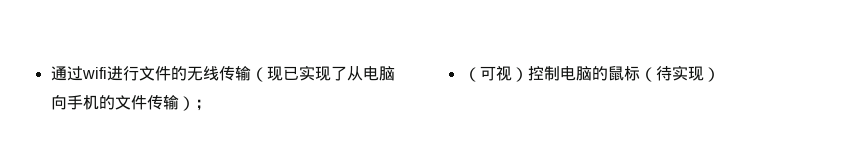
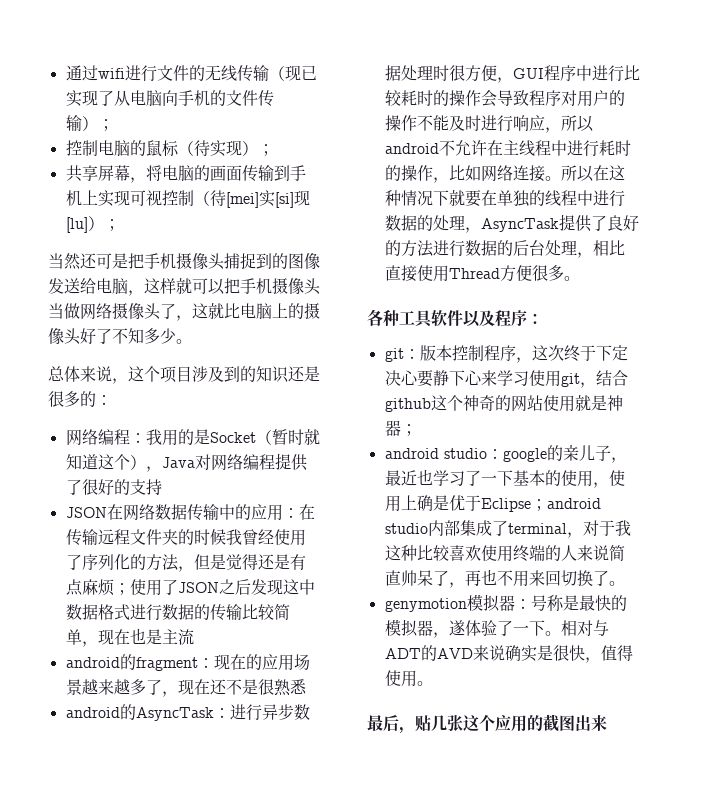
[463,65,528,82] （可视） -> (114, 125) none
(720, 74) none -> [257,144,274,156] [65,165,306,183] [65,190,310,208] [65,216,120,233] [48,253,320,270] [48,278,321,296] [48,303,320,321] [48,328,192,345] [48,366,320,384] [48,391,112,407] [65,429,320,446] [65,453,308,472] [65,479,162,495] [65,504,315,521] [65,529,306,546] [65,554,306,572] [65,579,315,596] [65,604,290,621] [65,628,194,647] [65,654,310,671] [65,679,307,697] [65,704,310,721] [384,65,640,83] [384,90,625,107] [384,115,594,133] [384,140,631,157] [384,165,625,183] [384,190,625,207] [384,214,639,233] [384,240,625,258] [384,265,580,282] [367,309,543,328] [384,345,628,363] [384,370,628,388] [384,395,623,412] [384,420,417,436] [384,445,627,463] [384,469,625,488] [384,495,601,512] [384,520,631,538] [384,545,625,562] [384,569,625,588] [384,594,627,612] [384,619,609,638] [384,645,633,663] [384,670,433,687] [367,714,607,734] ； // 共享屏幕，将电脑的画面传输到手机上实现可视控制（待[mei]实[si]现[lu]）； // 当然还可是把手机摄像头捕捉到的图像发送给电脑，这样就可以把手机摄像头当做网络摄像头了，这就比电脑上的摄像头好了不知多少。 // 总体来说，这个项目涉及到的知识还是很多的： // 网络编程：我用的是Socket（暂时就知道这个），Java对网络编程提供了很好的支持 // JSON在网络数据传输中的应用：在传输远程文件夹的时候我曾经使用了序列化的方法，但是觉得还是有点麻烦；使用了JSON之后发现这中数据格式进行数据的传输比较简单，现在也是主流 // android的fragment：现在的应用场景越来越多了，现在还不是很熟悉 // android的AsyncTask：进行异步数据处理时很方便，GUI程序中进行比较耗时的操作会导致程序对用户的操作不能及时进行响应，所以android不允许在主线程中进行耗时的操作，比如网络连接。所以在这种情况下就要在单独的线程中进行数据的处理，AsyncTask提供了良好的方法进行数据的后台处理，相比直接使用Thread方便很多。 // 各种工具软件以及程序： // git：版本控制程序，这次终于下定决心要静下心来学习使用git，结合github这个神奇的网站使用就是神器； // android studio：google的亲儿子，最近也学习了一下基本的使用，使用上确是优于Eclipse；android studio内部集成了terminal，对于我这种比较喜欢使用终端的人来说简直帅呆了，再也不用来回切换了。 // genymotion模拟器：号称是最快的模拟器，遂体验了一下。相对与ADT的AVD来说确实是很快，值得使用。 // 最后，贴几张这个应用的截图出来

